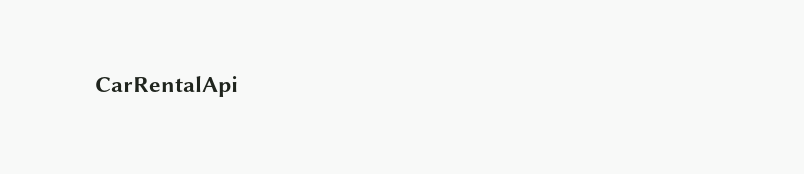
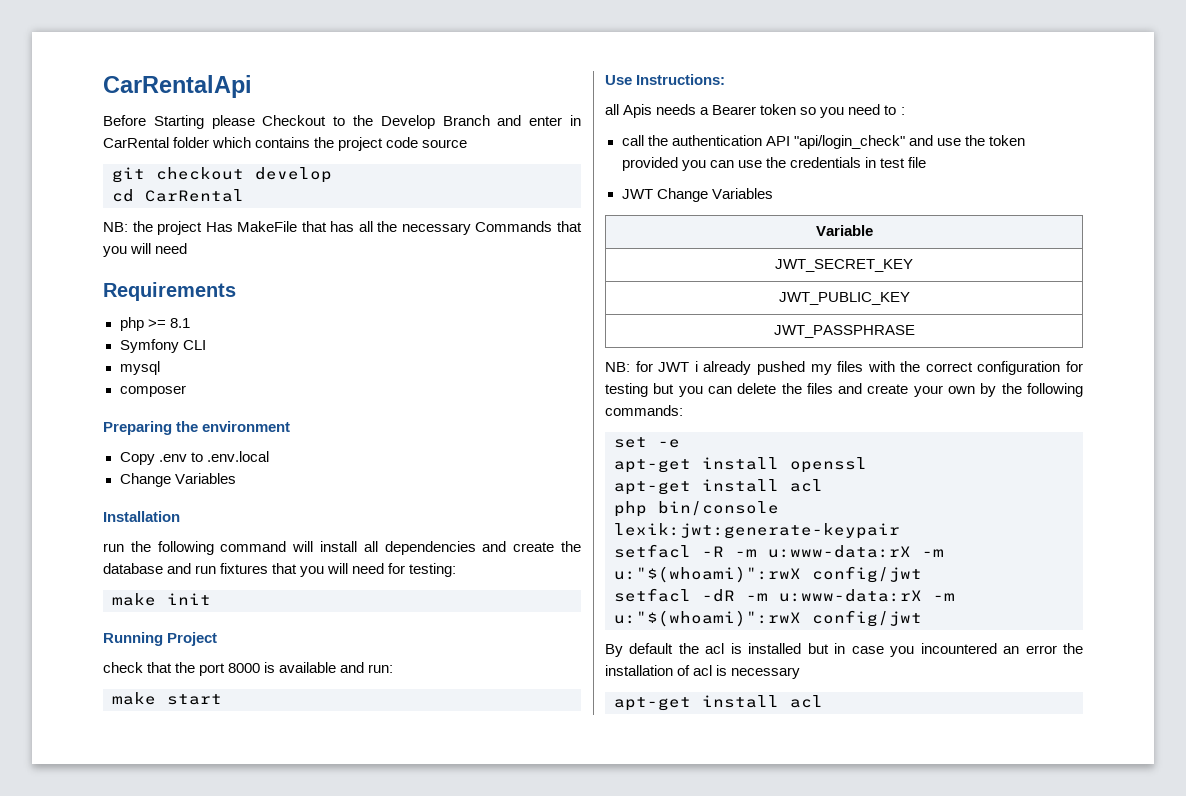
(238, 86) none -> [103,115,581,129] [103,137,468,151] [112,167,332,183] [112,189,244,202] [103,221,582,235] [103,243,188,257] [103,282,236,301] [119,317,190,331] [119,339,206,353] [119,361,160,375] [119,385,186,397] [103,421,291,435] [119,451,269,465] [119,473,236,487] [103,511,180,522] [103,541,581,555] [103,563,457,577] [112,593,211,606] [103,632,218,646] [103,662,394,676] [112,692,222,705] [605,74,726,85] [605,104,905,118] [621,135,1025,149] [621,157,926,171] [621,188,773,202] [815,225,873,236] [775,259,913,272] [778,292,910,305] [773,325,915,338] [605,361,1083,375] [605,383,1083,397] [605,405,683,416] [614,437,680,448] [614,457,867,473] [614,479,823,495] [614,501,779,517] [614,523,900,539] [614,544,944,558] [614,566,922,583] [614,588,955,602] [614,610,922,627] [605,643,1083,657] [605,665,801,679] [614,695,823,711] // Before Starting please Checkout to the Develop Branch and enter in CarRental folder which contains the project code source // git checkout develop // cd CarRental // NB: the project Has MakeFile that has all the necessary Commands that you will need // Requirements // php >= 8.1 // Symfony CLI // mysql // composer // Preparing the environment // Copy .env to .env.local // Change Variables // Installation // run the following command will install all dependencies and create the database and run fixtures that you will need for testing: // make init // Running Project // check that the port 8000 is available and run: // make start // Use Instructions: // all Apis needs a Bearer token so you need to : // call the authentication API "api/login_check" and use the token provided you can use the credentials in test file // JWT Change Variables // Variable // JWT_SECRET_KEY // JWT_PUBLIC_KEY // JWT_PASSPHRASE // NB: for JWT i already pushed my files with the correct configuration for testing but you can delete the files and create your own by the following commands: // set -e // apt-get install openssl // apt-get install acl // php bin/console lexik:jwt:generate-keypair // setfacl -R -m u:www-data:rX -m u:"$(whoami)":rwX config/jwt // setfacl -dR -m u:www-data:rX -m u:"$(whoami)":rwX config/jwt // By default the acl is installed but in case you incountered an error the installation of acl is necessary // apt-get install acl

